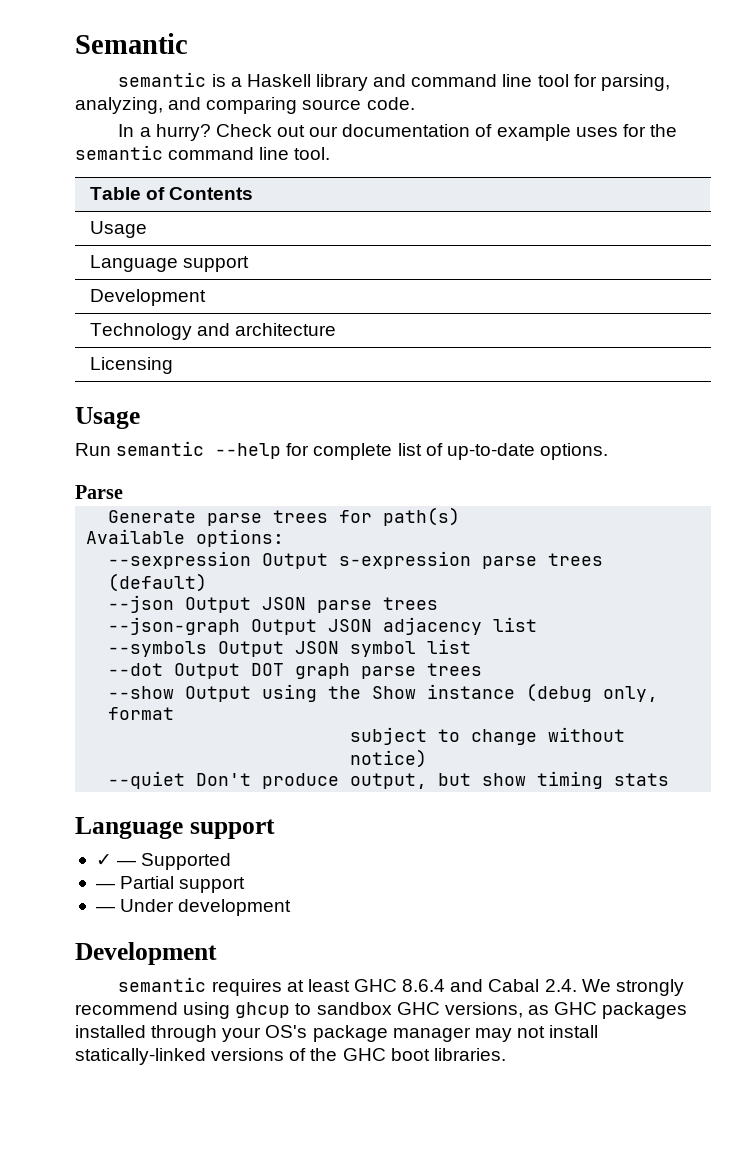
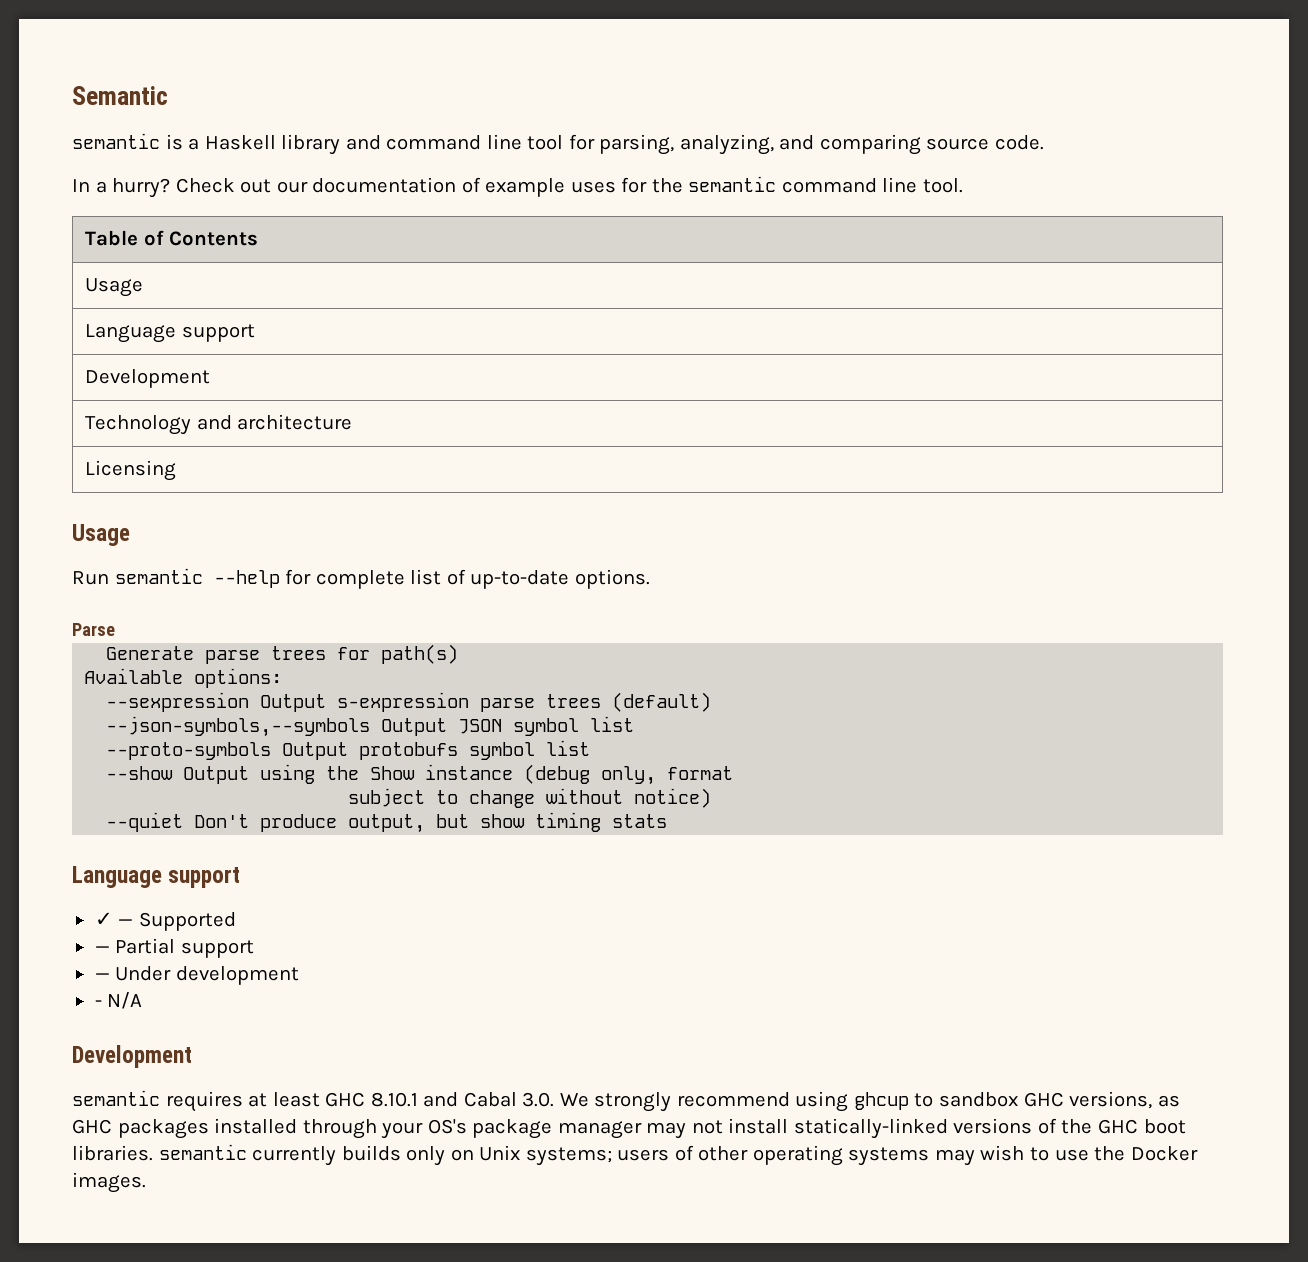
[108,595,439,613] [108,617,538,635] [108,639,472,657] [108,663,483,679] --json Output JSON parse trees // --json-graph Output JSON adjacency list // --symbols Output JSON symbol list // --dot Output DOT graph parse trees -> [106,716,635,737] [106,740,591,760] --json-symbols,--symbols Output JSON symbol list // --proto-symbols Output protobufs symbol list
(292, 907) none -> [94,992,143,1009] // - N/A
[402,979,446,992] 8.6.4 -> [370,1092,418,1107] 8.10.1
[544,979,577,992] 2.4. -> [522,1092,555,1107] 3.0.
(506, 1054) none -> [158,1144,1198,1166] [72,1172,146,1193] semantic currently builds only on Unix systems; users of other operating systems may wish to use the Docker images.

